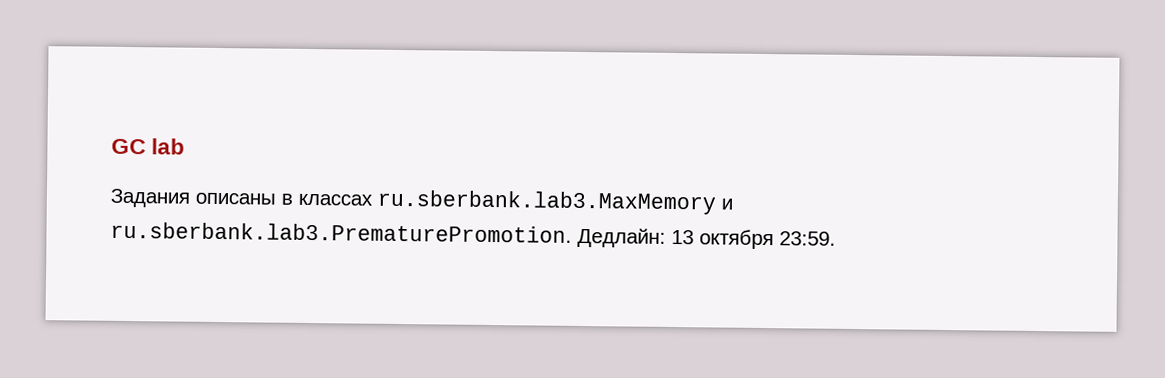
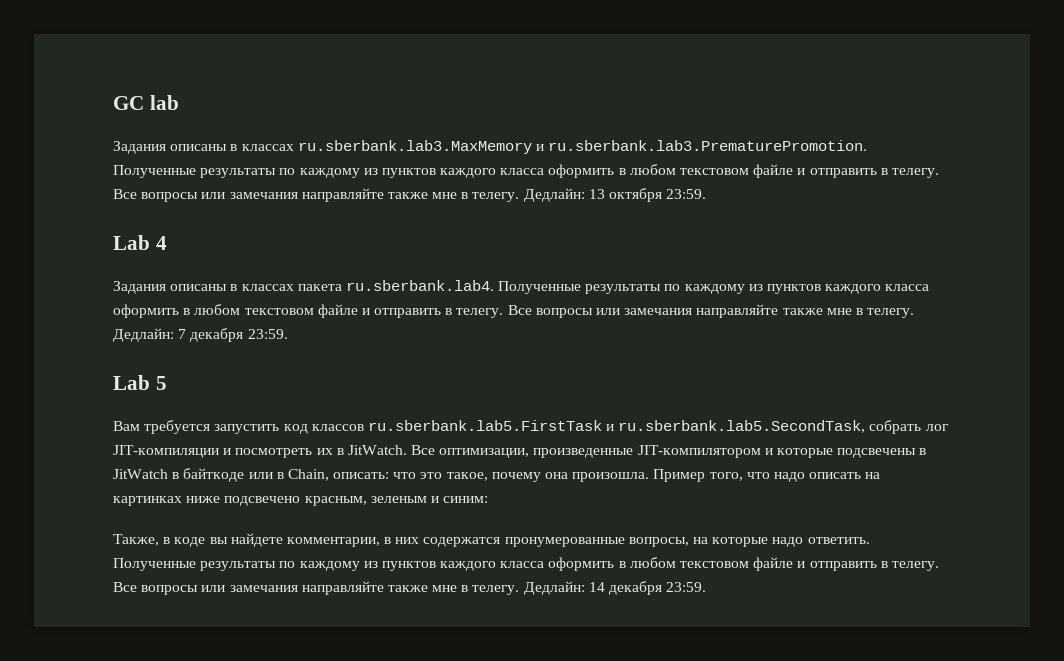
[577,227,774,250] Дедлайн: 13 октября -> [113,164,939,178] [113,188,707,202] [113,235,167,250] [113,280,930,294] [113,304,915,318] [113,328,288,342] [113,375,167,390] [113,420,948,434] [113,445,927,458] [113,468,881,482] [113,496,489,506] [113,533,870,547] [113,557,939,571] [113,581,663,595] Полученные результаты по каждому из пунктов каждого класса оформить в любом текстовом файле и отправить в телегу. Все вопросы или замечания направляйте также мне в телегу. Дедлайн: 13 октября 23:59. // Lab 4 // Задания описаны в классах пакета ru.sberbank.lab4. Полученные результаты по каждому из пунктов каждого класса оформить в любом текстовом файле и отправить в телегу. Все вопросы или замечания направляйте также мне в телегу. Дедлайн: 7 декабря 23:59. // Lab 5 // Вам требуется запустить код классов ru.sberbank.lab5.FirstTask и ru.sberbank.lab5.SecondTask, собрать лог JIT-компиляции и посмотреть их в JitWatch. Все оптимизации, произведенные JIT-компилятором и которые подсвечены в JitWatch в байткоде или в Chain, описать: что это такое, почему она произошла. Пример того, что надо описать на картинках ниже подсвечено красным, зеленым и синим: // Также, в коде вы найдете комментарии, в них содержатся пронумерованные вопросы, на которые надо ответить. Полученные результаты по каждому из пунктов каждого класса оформить в любом текстовом файле и отправить в телегу. Все вопросы или замечания направляйте также мне в телегу. Дедлайн: 14 декабря

